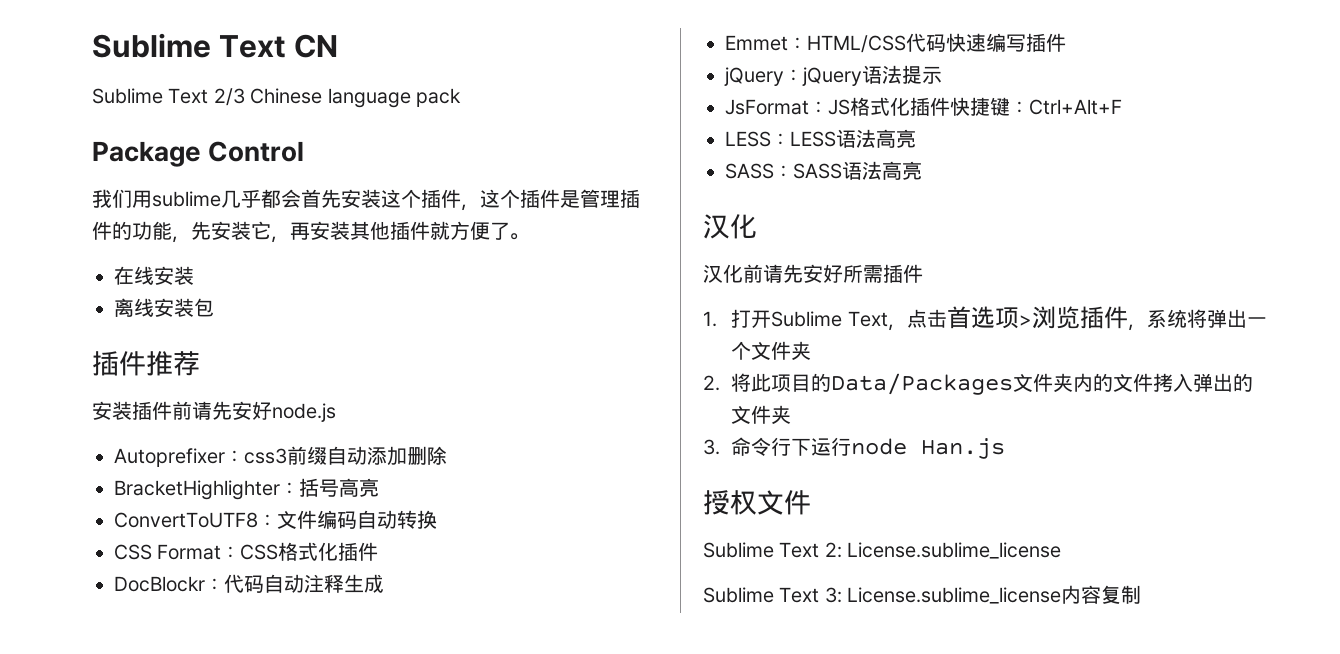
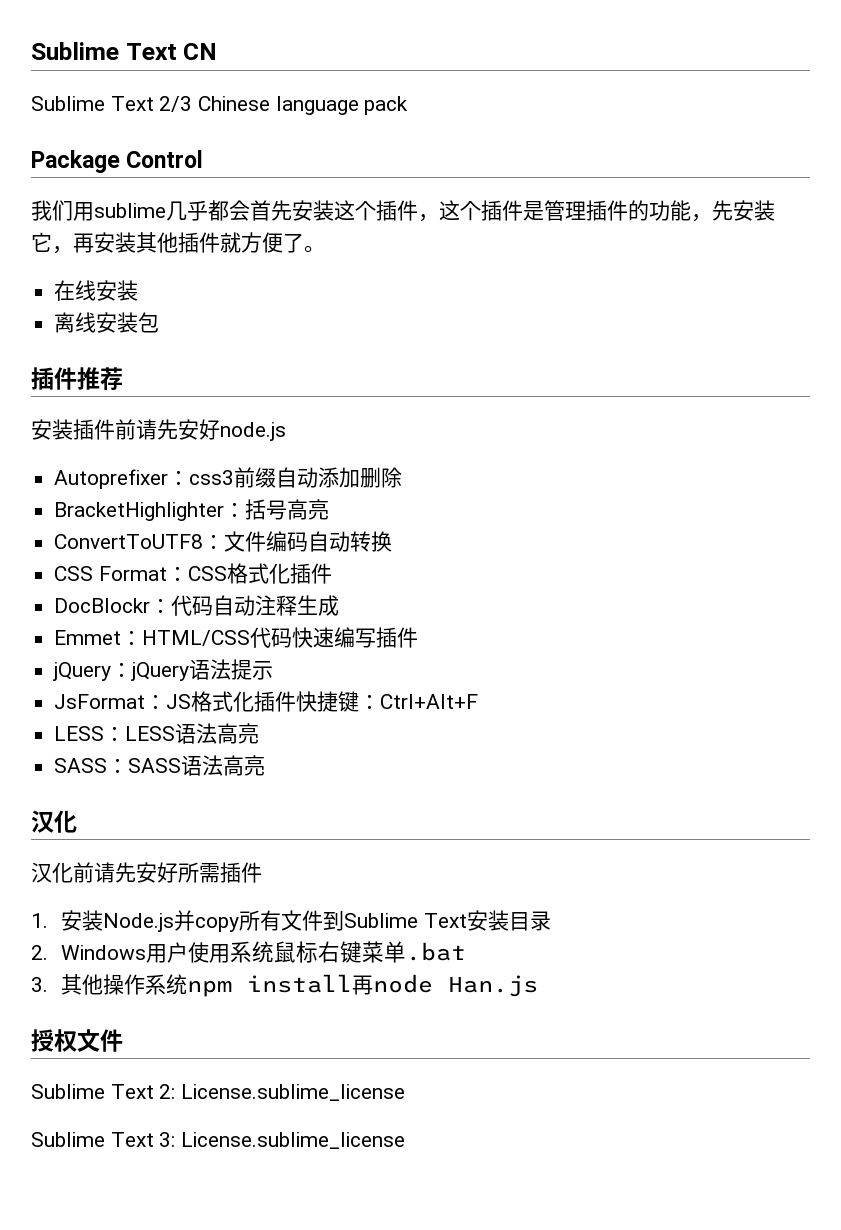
[731,306,1267,331] [731,341,812,361] [703,373,1254,395] [731,405,792,425] [703,437,852,456] 打开Sublime Text，点击首选项>浏览插件，系统将弹出一个文件夹 // 2.将此项目的Data/Packages文件夹内的文件拷入弹出的文件夹 // 3.命令行下运行 -> [60,910,551,932] [31,941,466,963] [31,974,373,997] 安装Node.js并copy所有文件到Sublime Text安装目录 // 2. Windows用户使用系统鼠标右键菜单.bat // 3.其他操作系统npm install再
[1061,585,1142,604] 内容复制 -> (406, 1140) none

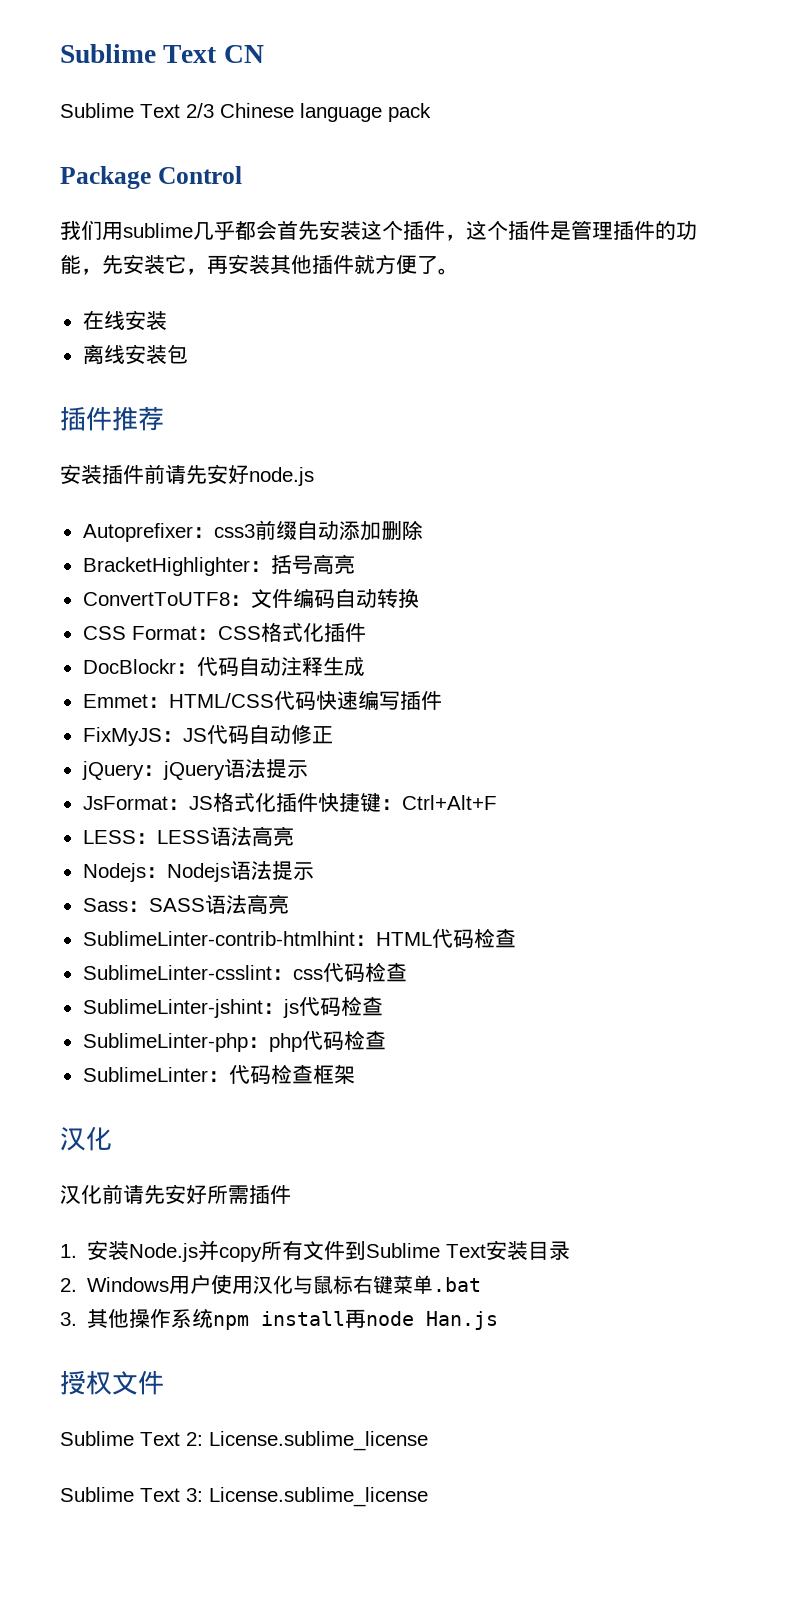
(419, 637) none -> [82,724,333,746] // FixMyJS：JS代码自动修正
[54,755,266,776] SASS：SASS语法高亮 -> [82,861,314,882] [82,894,289,914] [82,928,516,948] [82,962,407,982] [82,996,383,1018] [82,1030,386,1052] [82,1064,355,1084] Nodejs：Nodejs语法提示 // Sass：SASS语法高亮 // SublimeLinter-contrib-htmlhint：HTML代码检查 // SublimeLinter-csslint：css代码检查 // SublimeLinter-jshint：js代码检查 // SublimeLinter-php：php代码检查 // SublimeLinter：代码检查框架
[229,941,274,963] 系统 -> [253,1275,314,1294] 汉化与

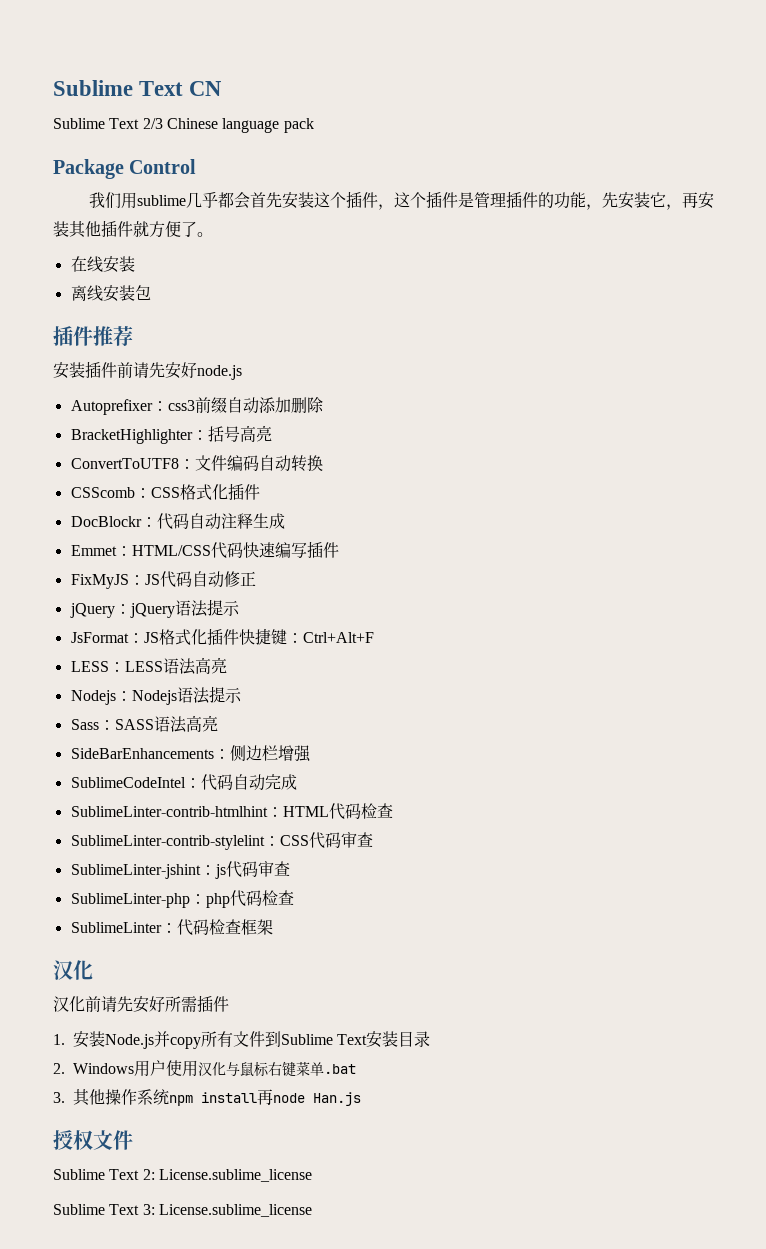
[82,626,197,640] CSS Format -> [70,487,135,498] CSScomb
(289, 904) none -> [70,745,311,762] [70,774,297,791] // SideBarEnhancements：侧边栏增强 // SublimeCodeIntel：代码自动完成
[82,963,386,982] SublimeLinter-csslint：css代码检 -> [70,831,357,850] SublimeLinter-contrib-stylelint：CSS代码审
[340,997,362,1016] 检 -> [257,860,274,877] 审

